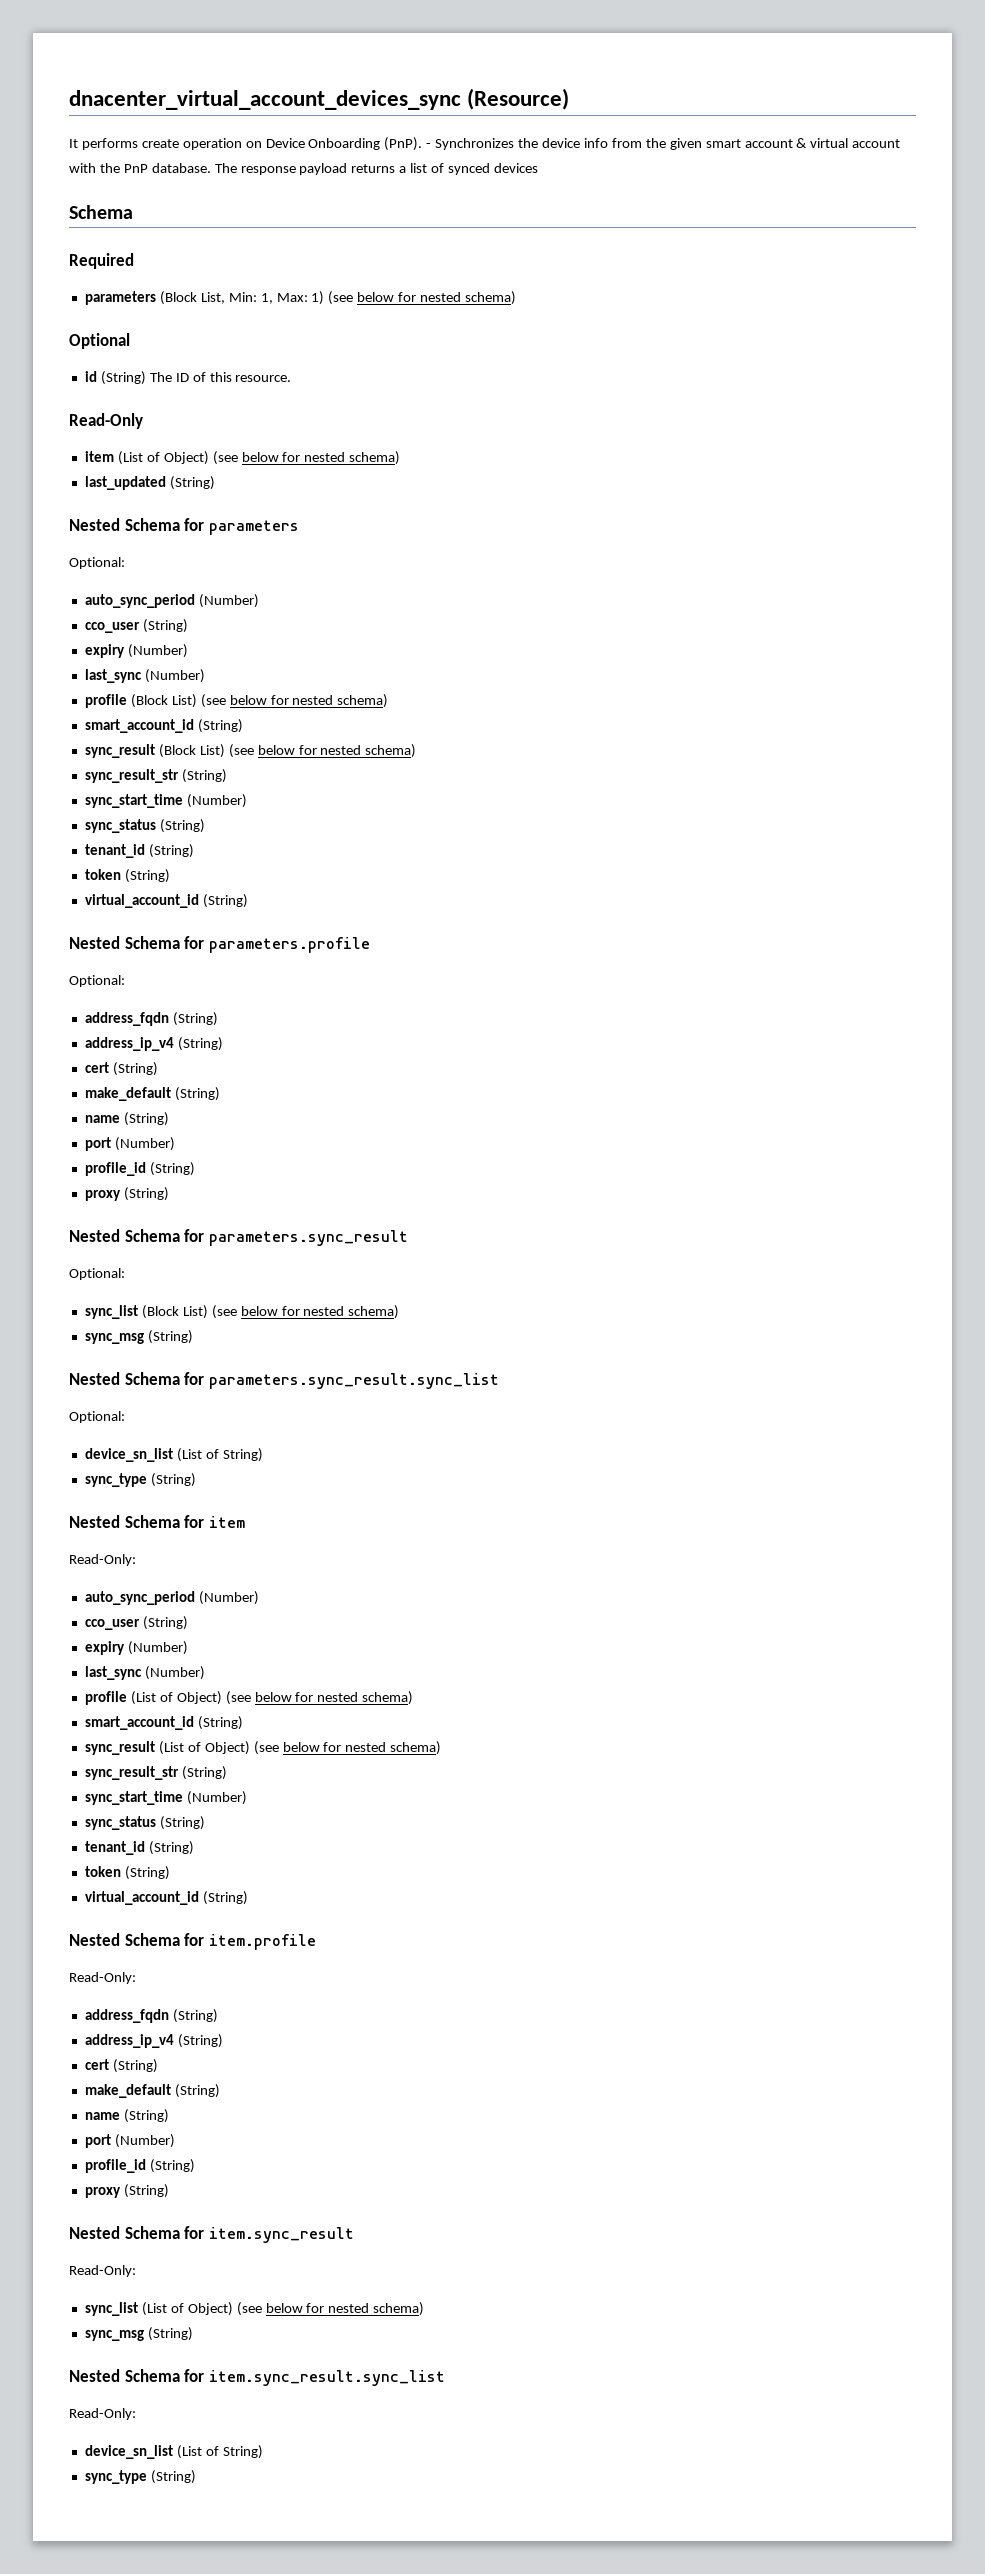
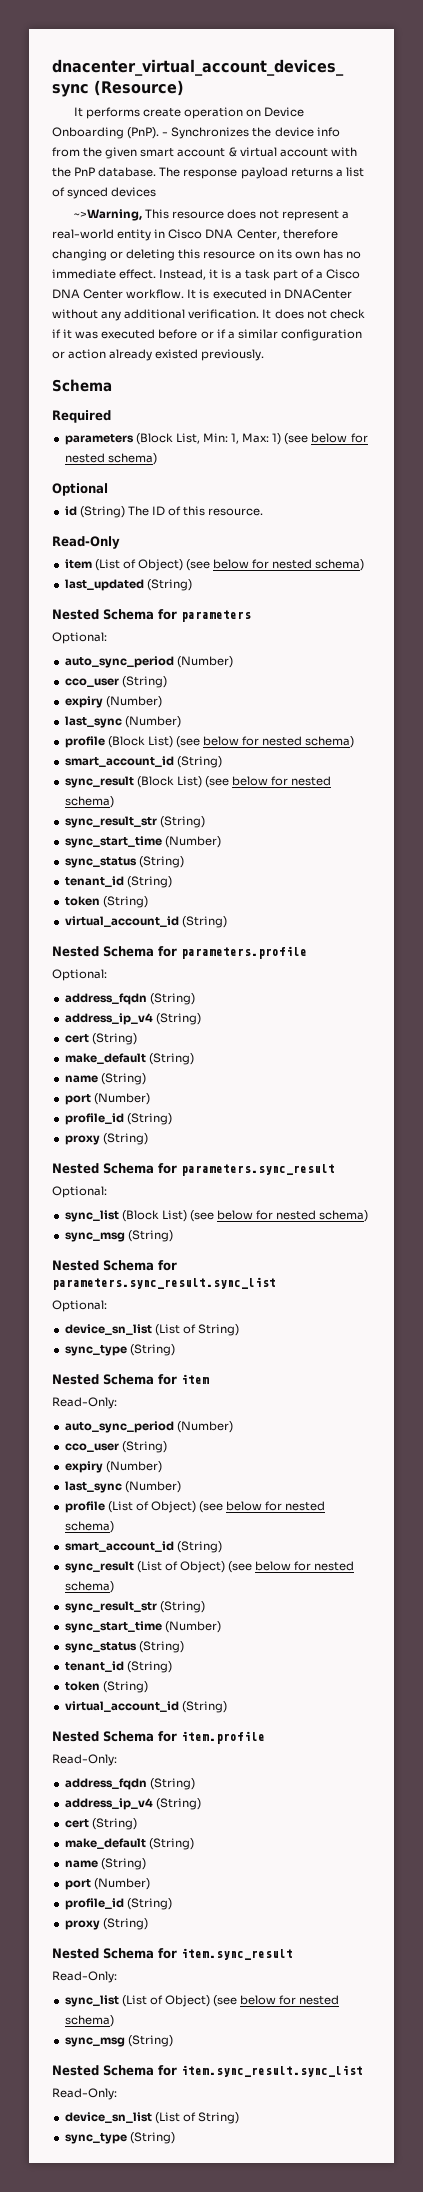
(538, 168) none -> [73,209,350,221] [52,229,338,241] [52,249,361,261] [52,269,361,281] [52,289,352,299] [52,309,365,321] [52,329,362,341] [52,349,265,361] // ~>Warning, This resource does not represent a real-world entity in Cisco DNA Center, therefore changing or deleting this resource on its own has no immediate effect. Instead, it is a task part of a Cisco DNA Center workflow. It is executed in DNACenter without any additional verification. It does not check if it was executed before or if a similar configuration or action already existed previously.

